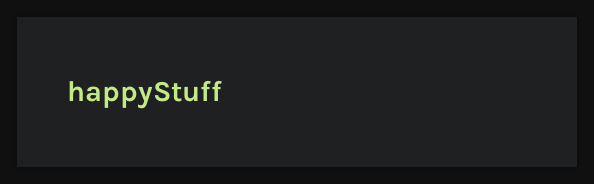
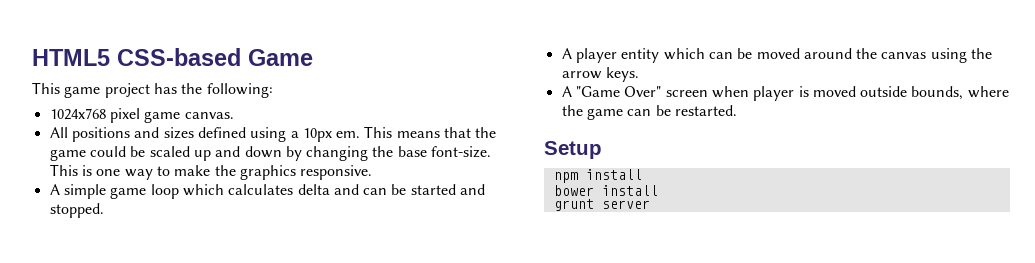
[67,80,222,109] happyStuff -> [32,48,313,66] [32,82,273,98] [49,108,234,123] [49,126,497,142] [49,146,492,161] [49,164,373,180] [49,184,486,199] [49,203,104,218] [561,48,993,63] [561,67,639,82] [561,86,1009,101] [561,105,737,120] [544,141,602,159] [553,169,642,183] [553,185,658,196] [553,199,650,211] HTML5 CSS-based Game // This game project has the following: // 1024x768 pixel game canvas. // All positions and sizes defined using a 10px em. This means that the game could be scaled up and down by changing the base font-size. This is one way to make the graphics responsive. // A simple game loop which calculates delta and can be started and stopped. // A player entity which can be moved around the canvas using the arrow keys. // A "Game Over" screen when player is moved outside bounds, where the game can be restarted. // Setup // npm install // bower install // grunt server

